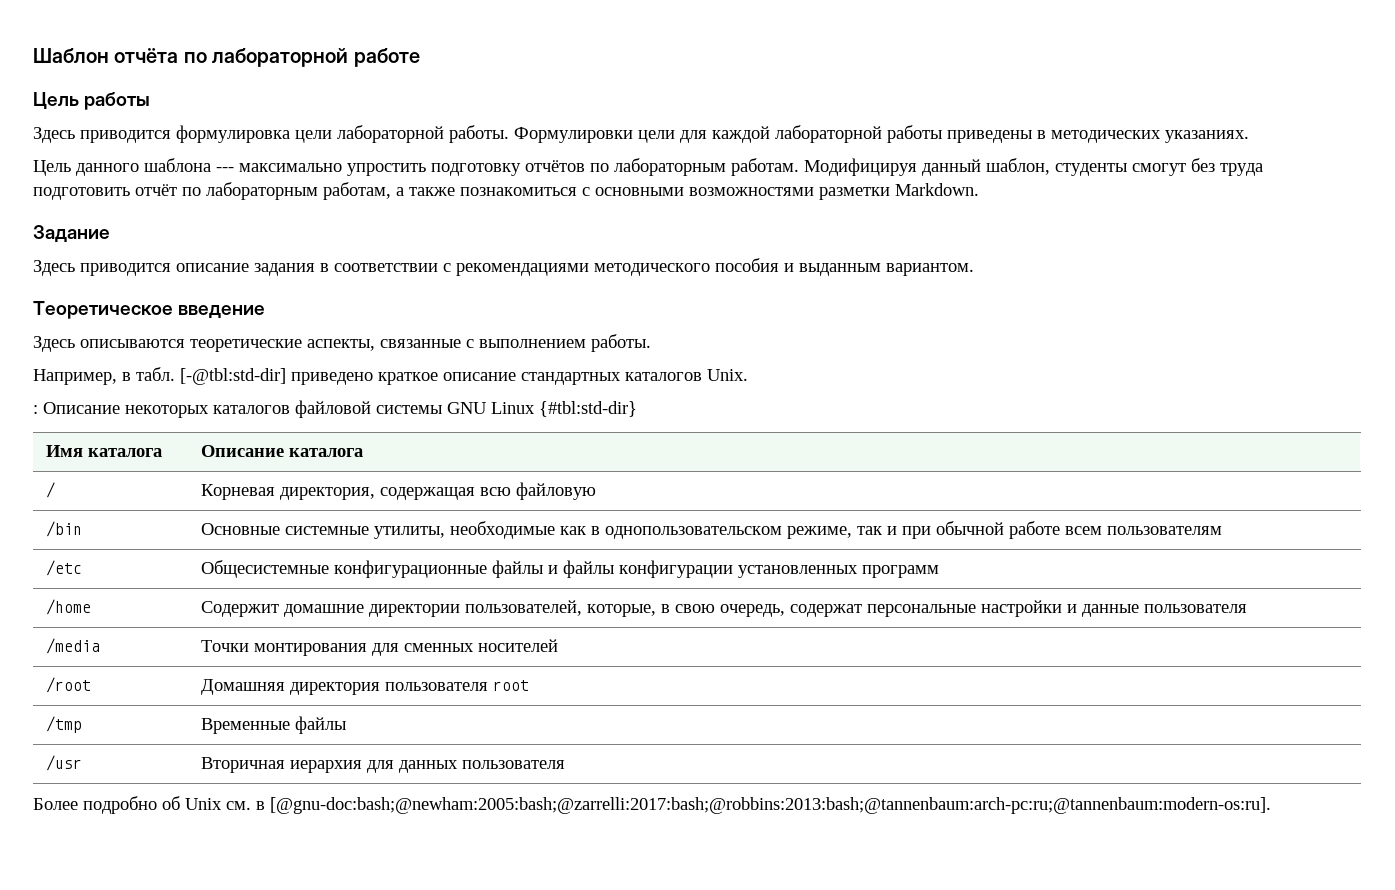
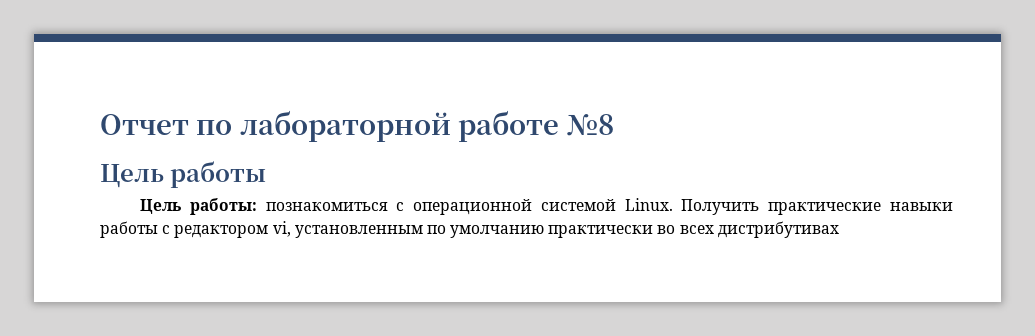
[33,48,179,63] Шаблон отчёта -> [100,114,189,135] Отчет
(420, 57) none -> [566,114,614,136] №8
[33,125,1249,143] [33,158,1263,176] [33,182,979,200] [33,225,110,243] [33,258,974,276] [33,301,266,319] [33,334,651,352] [33,367,748,385] [33,400,637,418] [46,445,163,457] [201,445,364,457] [46,482,56,498] [201,482,597,500] [46,521,83,537] [201,521,1223,539] [46,560,83,576] [201,560,940,578] [46,599,92,615] [201,600,1248,617] [46,638,101,654] [201,639,559,656] [46,677,92,693] [201,679,530,695] [46,716,83,733] [201,716,347,734] [46,755,83,771] [201,757,566,773] [33,796,1271,814] Здесь приводится формулировка цели лабораторной работы. Формулировки цели для каждой лабораторной работы приведены в методических указаниях. // Цель данного шаблона --- максимально упростить подготовку отчётов по лабораторным работам. Модифицируя данный шаблон, студенты смогут без труда подготовить отчёт по лабораторным работам, а также познакомиться с основными возможностями разметки Markdown. // Задание // Здесь приводится описание задания в соответствии с рекомендациями методического пособия и выданным вариантом. // Теоретическое введение // Здесь описываются теоретические аспекты, связанные с выполнением работы. // Например, в табл. [-@tbl:std-dir] приведено краткое описание стандартных каталогов Unix. // : Описание некоторых каталогов файловой системы GNU Linux {#tbl:std-dir} // Имя каталога | Описание каталога // / | Корневая директория, содержащая всю файловую // /bin | Основные системные утилиты, необходимые как в однопользовательском режиме, так и при обычной работе всем пользователям // /etc | Общесистемные конфигурационные файлы и файлы конфигурации установленных программ // /home | Содержит домашние директории пользователей, которые, в свою очередь, содержат персональные настройки и данные пользователя // /media | Точки монтирования для сменных носителей // /root | Домашняя директория пользователя root // /tmp | Временные файлы // /usr | Вторичная иерархия для данных пользователя // Более подробно об Unix см. в [@gnu-doc:bash;@newham:2005:bash;@zarrelli:2017:bash;@robbins:2013:bash;@tannenbaum:arch-pc:ru;@tannenbaum:modern-os:ru]. -> [140,198,953,215] [100,221,839,238] Цель работы: познакомиться с операционной системой Linux. Получить практические навыки работы с редактором vi, установленным по умолчанию практически во всех дистрибутивах

